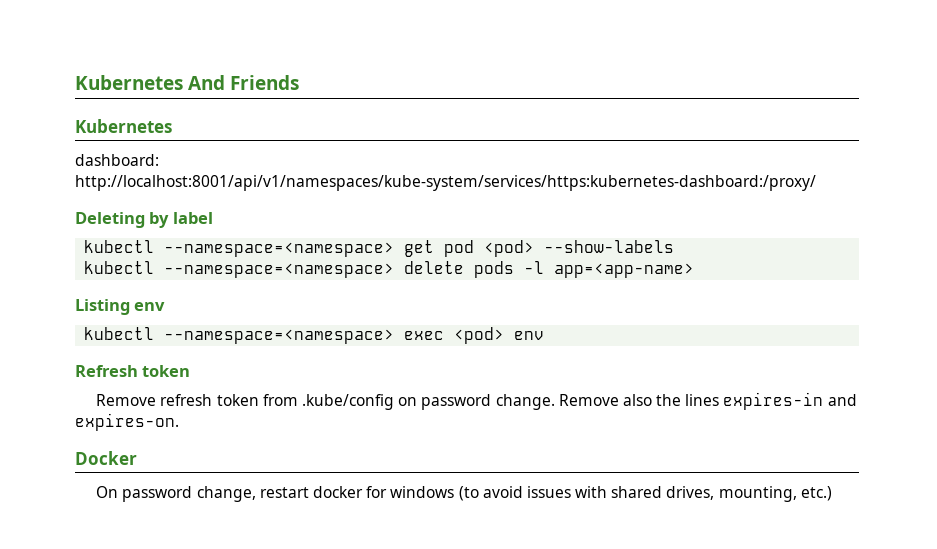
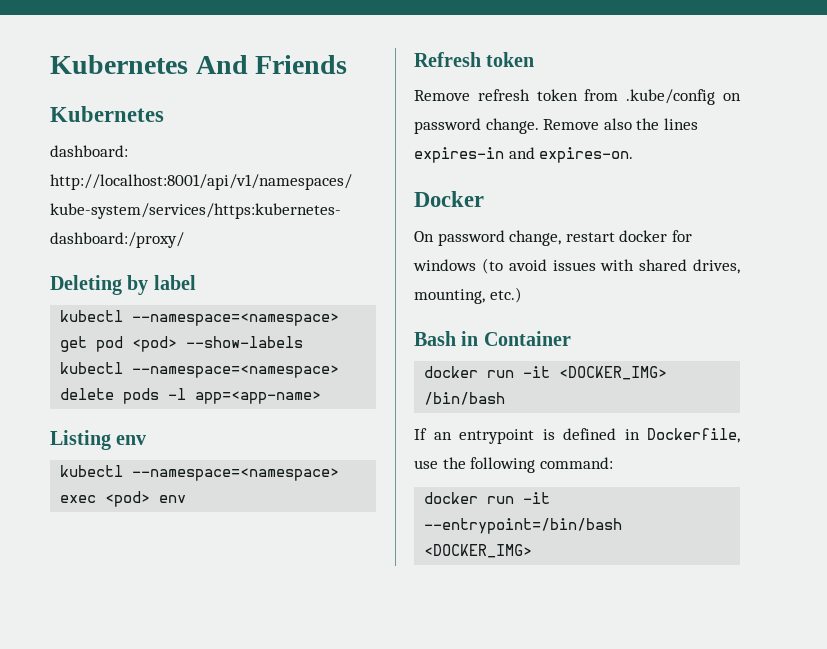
(832, 493) none -> [414,331,571,346] [424,366,668,380] [424,392,506,405] [414,428,740,444] [414,457,613,473] [424,492,551,504] [424,518,623,534] [424,544,533,558] // Bash in Container // docker run -it <DOCKER_IMG> /bin/bash // If an entrypoint is defined in Dockerfile, use the following command: // docker run -it --entrypoint=/bin/bash <DOCKER_IMG>

